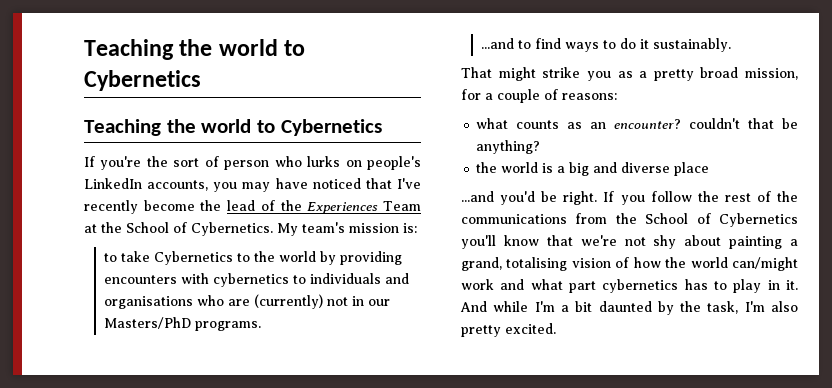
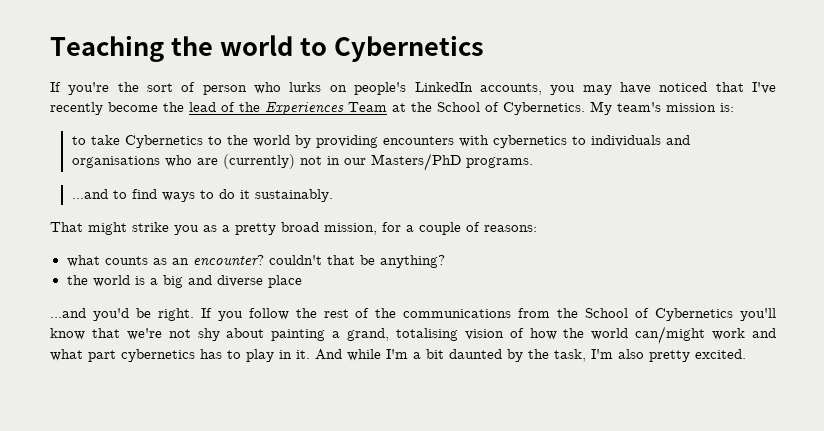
[84,39,306,60] [84,70,201,91] [84,119,382,136] Teaching the world to Cybernetics // Teaching the world to Cybernetics -> [50,35,484,62] Teaching the world to Cybernetics

